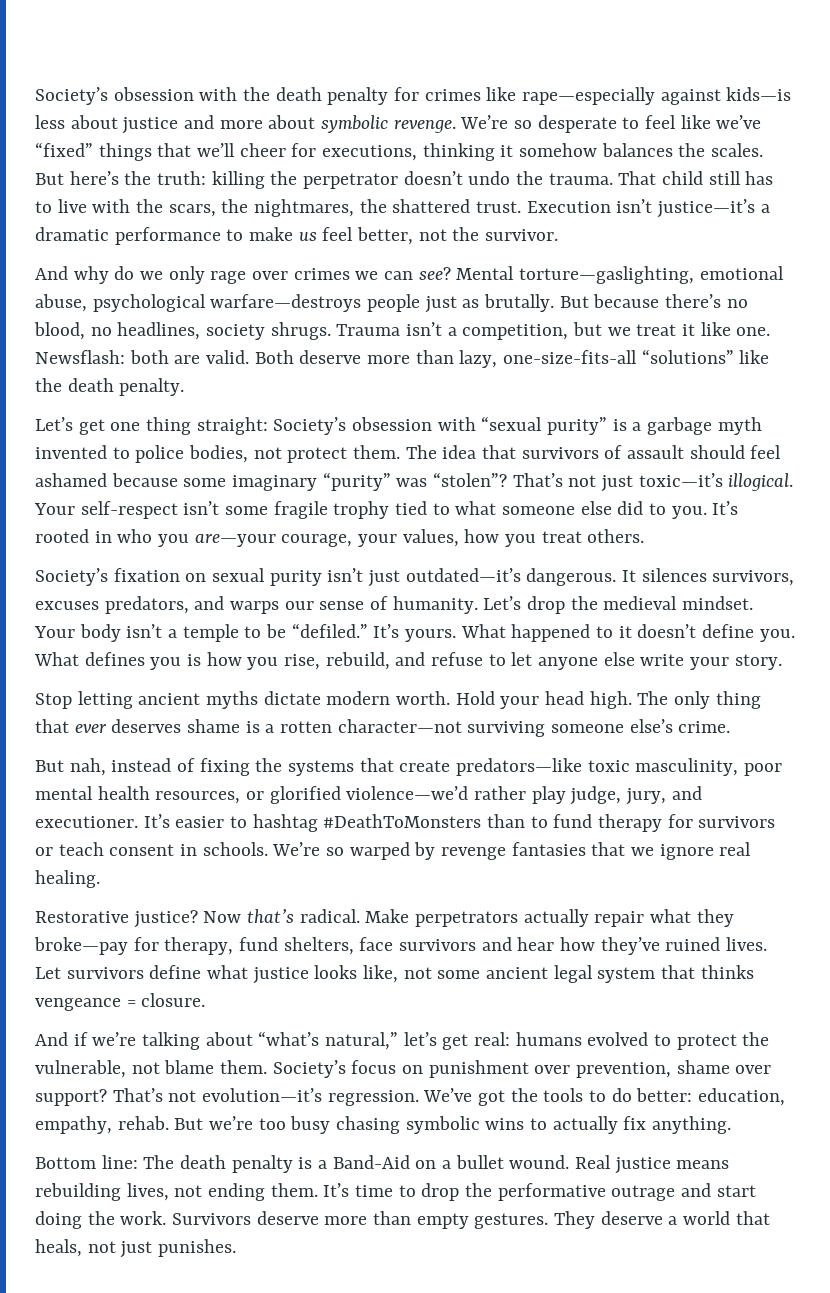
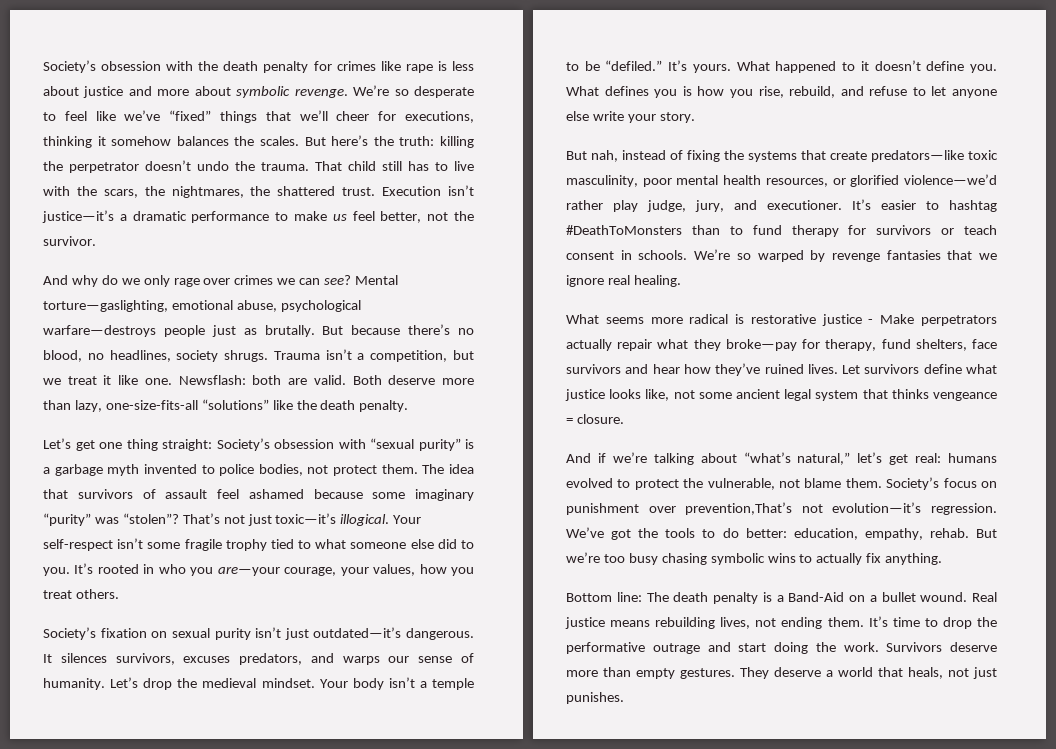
[522,87,792,105] rape—especially against kids—is -> [405,61,447,73] rape is
[689,445,745,459] should -> (208, 494) none
[35,691,761,709] [35,719,731,737] // Stop letting ancient myths dictate modern worth. Hold your head high. The only thing that ever deserves shame is a rotten character—not surviving someone else’s crime. -> (695, 117) none
[35,909,360,928] Restorative justice? Now that’s radical. -> [566,314,874,326] What seems more radical is restorative justice -
[576,1060,772,1078] [35,1088,163,1106] prevention, shame over support? That’s -> [685,502,793,515] prevention,That’s

